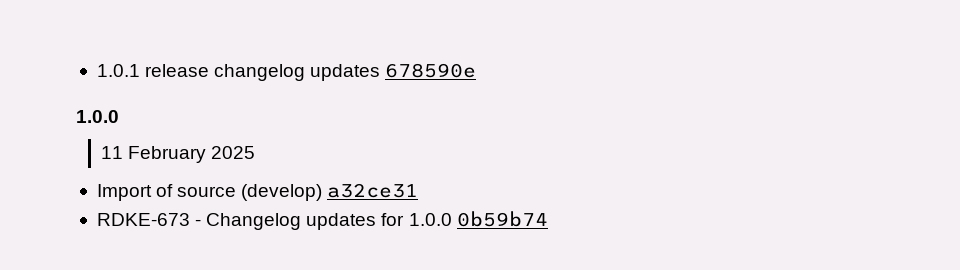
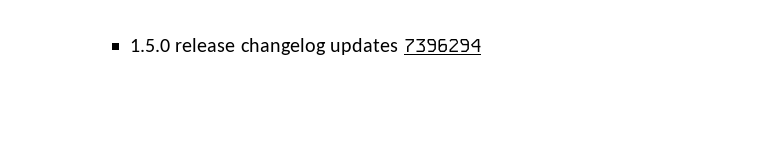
[96,64,140,77] 1.0.1 -> [130,39,170,52] 1.5.0
[385,63,477,78] [76,110,119,123] [101,146,256,163] [96,183,419,201] [96,211,548,230] 678590e // 1.0.0 // 11 February 2025 // Import of source (develop) a32ce31 // RDKE-673 - Changelog updates for 1.0.0 0b59b74 -> [403,39,481,52] 7396294

